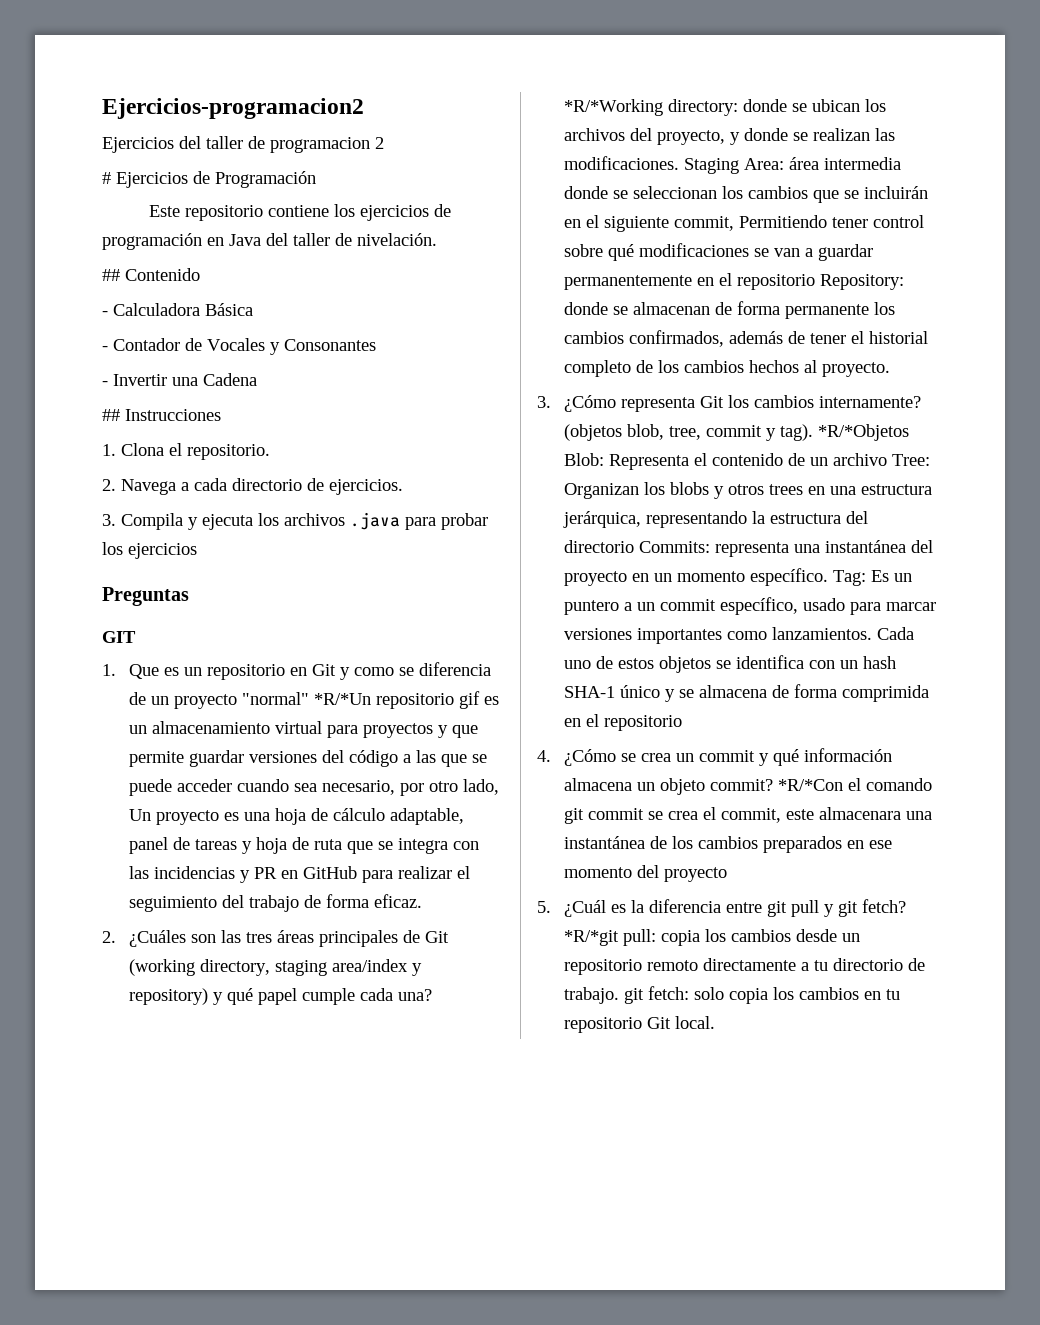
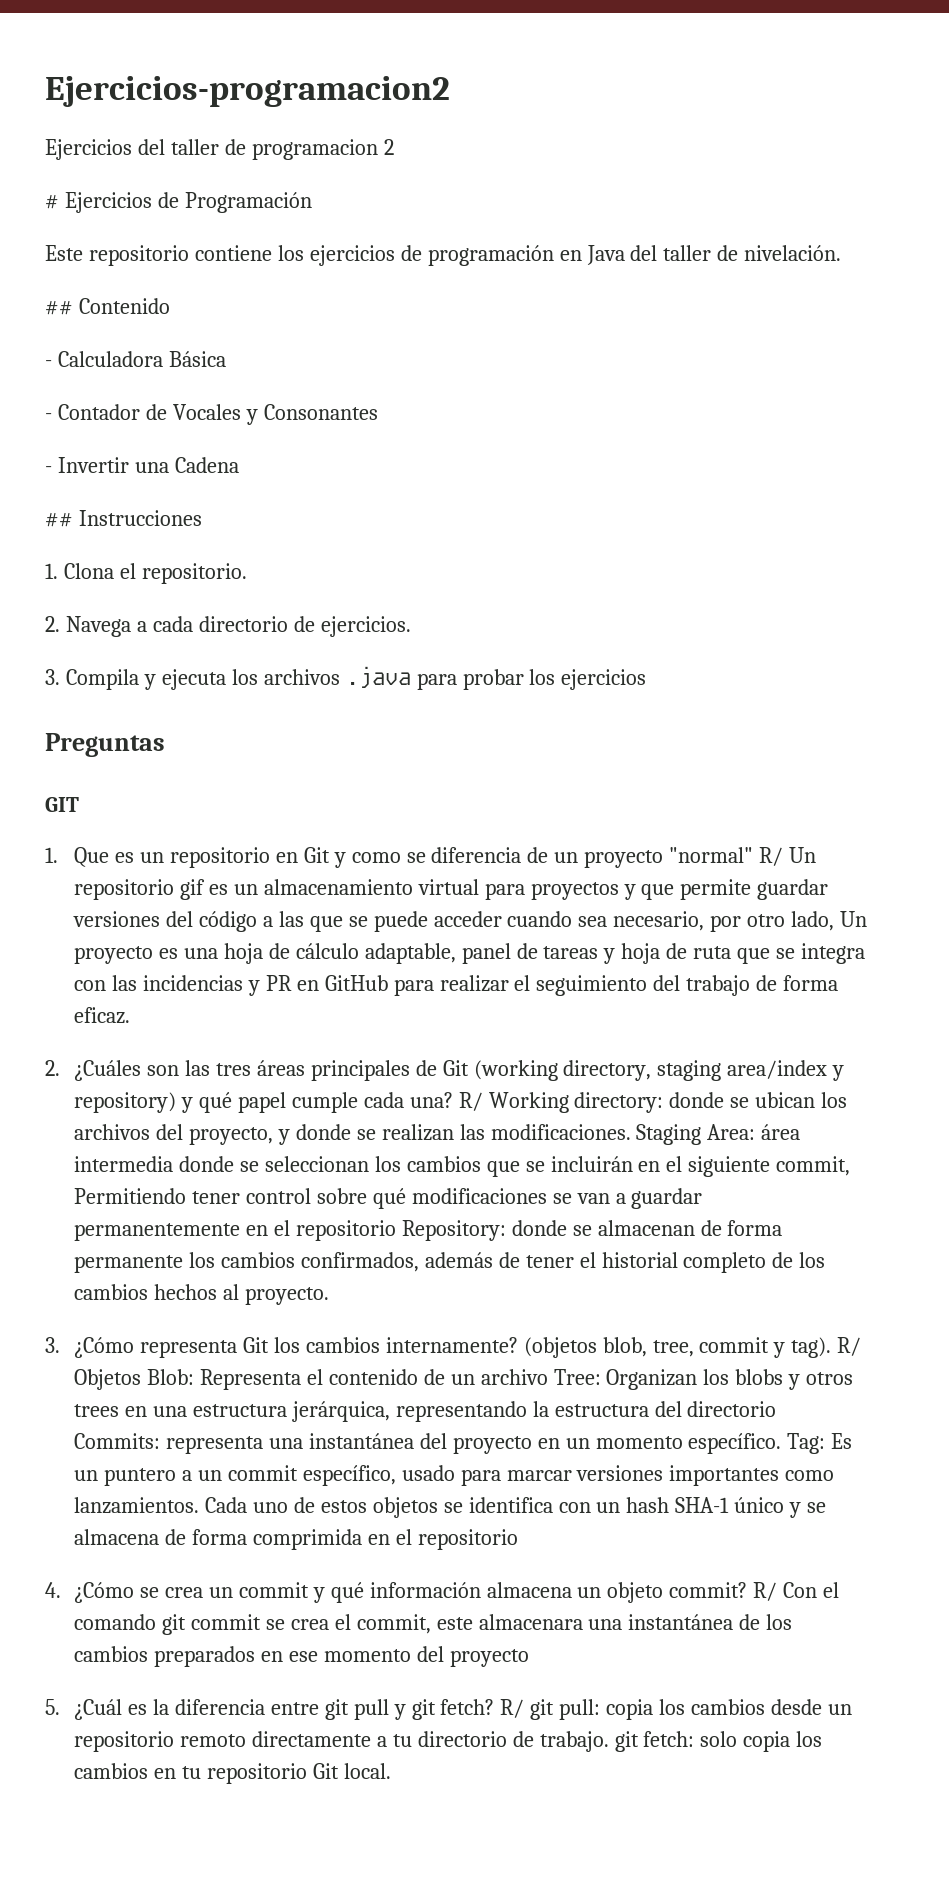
[313,693,371,705] *R/*Un -> [759,847,817,866] R/ Un
[563,99,663,116] *R/*Working -> [458,1092,569,1113] R/ Working
[817,424,909,441] *R/*Objetos -> [837,1337,862,1356] [73,1369,141,1390] R/ Objetos
[777,779,843,791] *R/*Con -> [753,1582,818,1601] R/ Con
[563,930,619,946] *R/*git -> [500,1699,555,1720] R/ git

